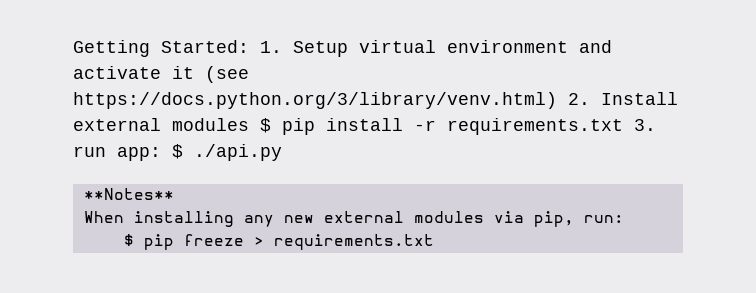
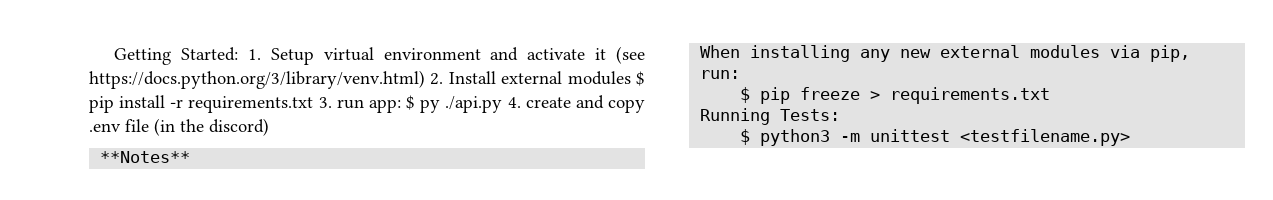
(183, 151) none -> [420,99,441,113] py
(282, 152) none -> [507,95,645,113] [89,118,269,136] 4. create and copy .env file (in the discord)
(434, 242) none -> [700,108,841,125] [740,129,1131,146] // Running Tests: // $ python3 -m unittest <testfilename.py>

